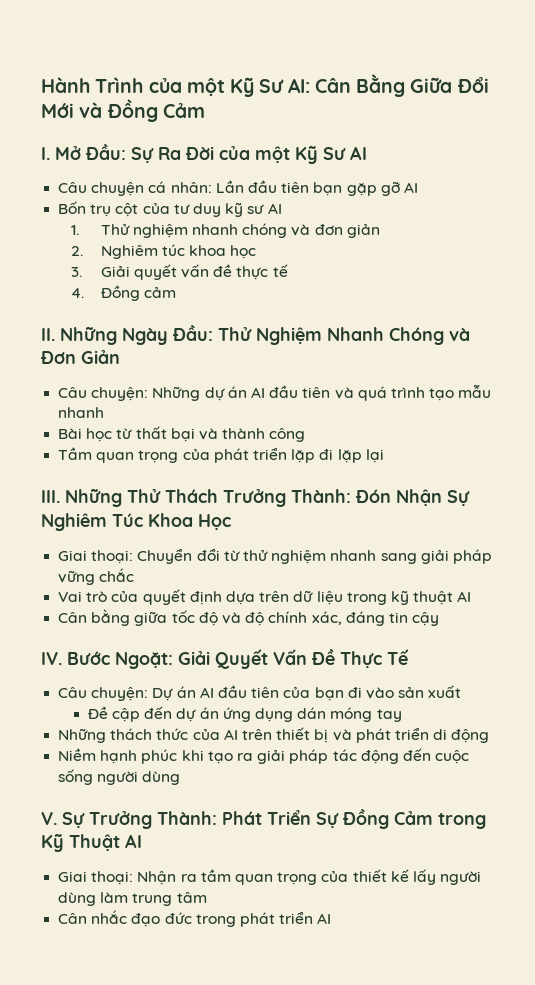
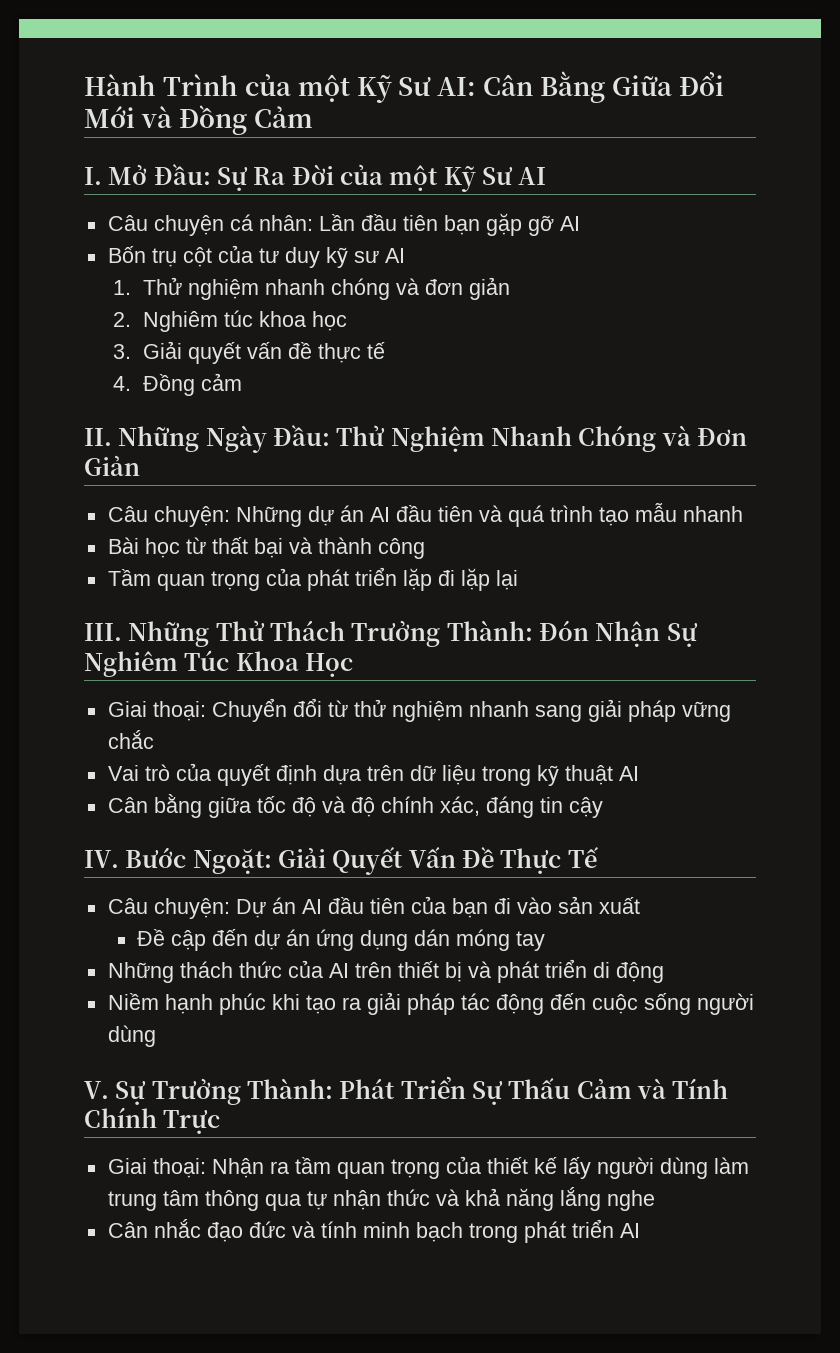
[342,809,486,829] [41,834,142,852] Đồng Cảm trong Kỹ Thuật AI -> [508,1078,729,1099] [84,1107,221,1134] Thấu Cảm và Tính Chính Trực
(207, 897) none -> [204,1187,655,1211] thông qua tự nhận thức và khả năng lắng nghe
(192, 918) none -> [291,1221,463,1242] và tính minh bạch

